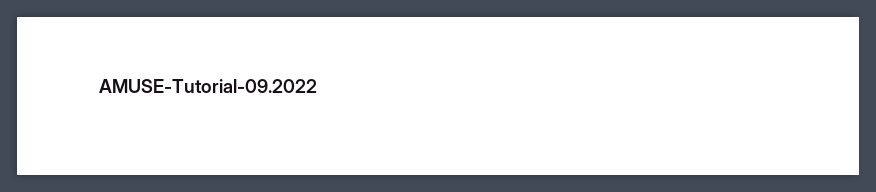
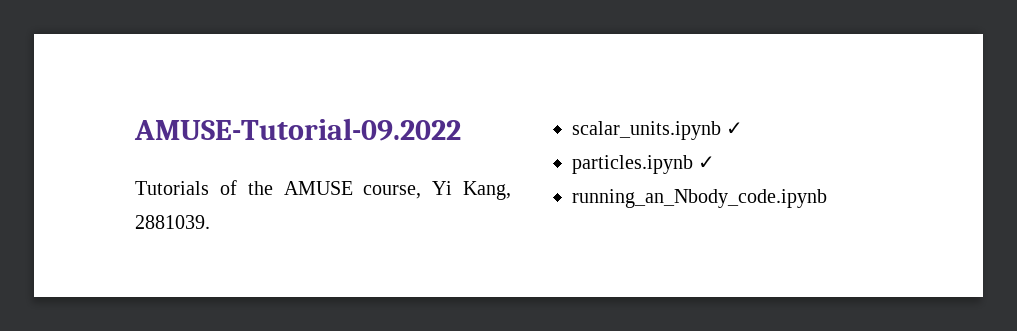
(317, 86) none -> [135,180,511,200] [135,215,210,229] [572,121,744,140] [572,155,716,174] [572,189,827,208] // Tutorials of the AMUSE course, Yi Kang, 2881039. // scalar_units.ipynb ✓ // particles.ipynb ✓ // running_an_Nbody_code.ipynb

